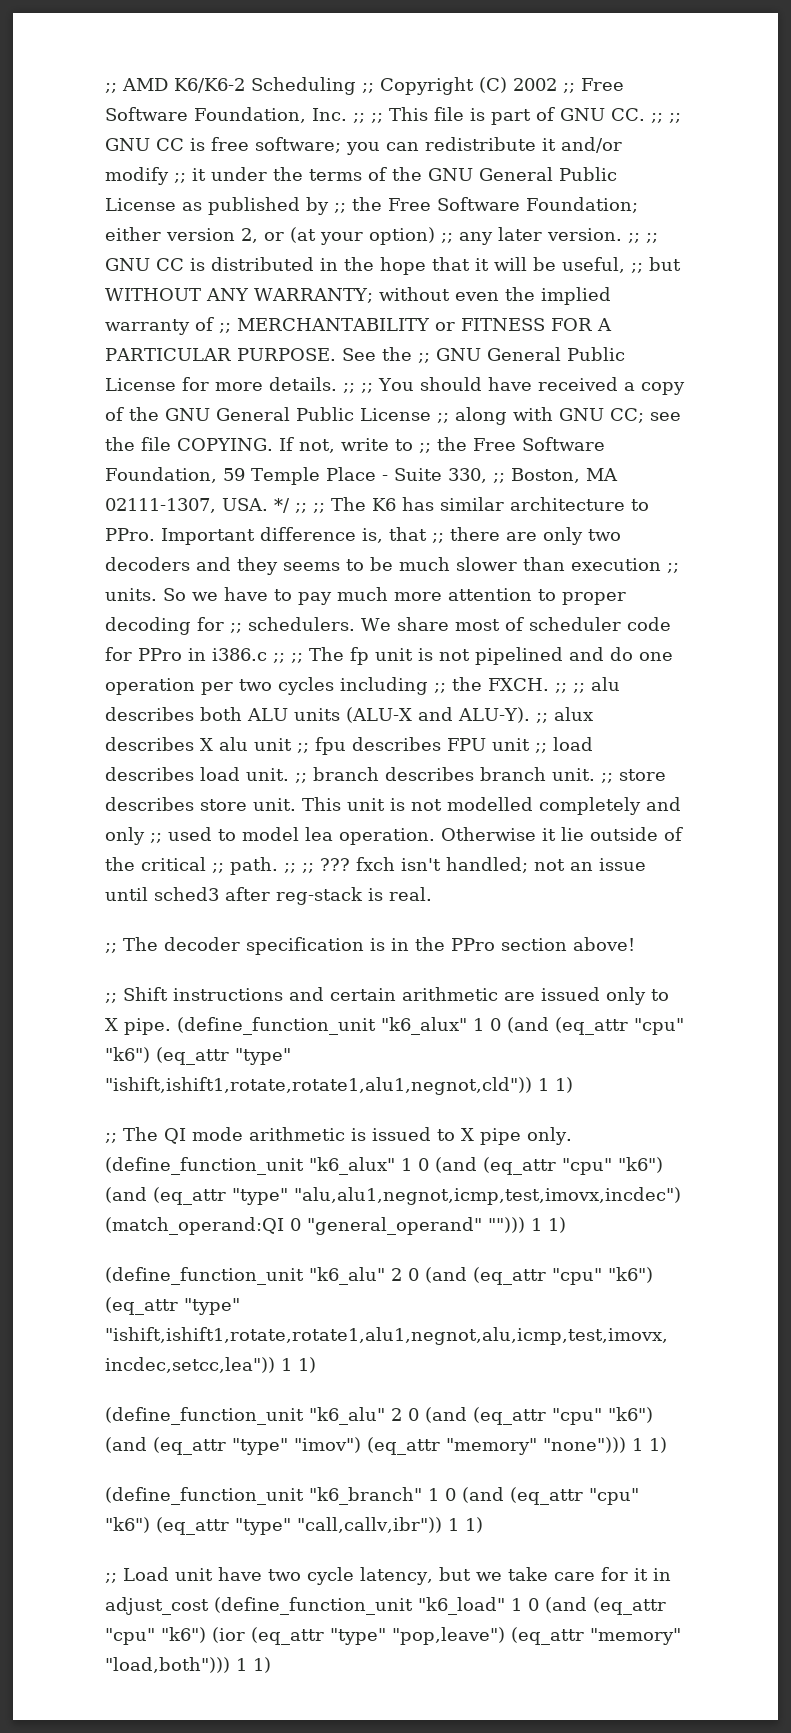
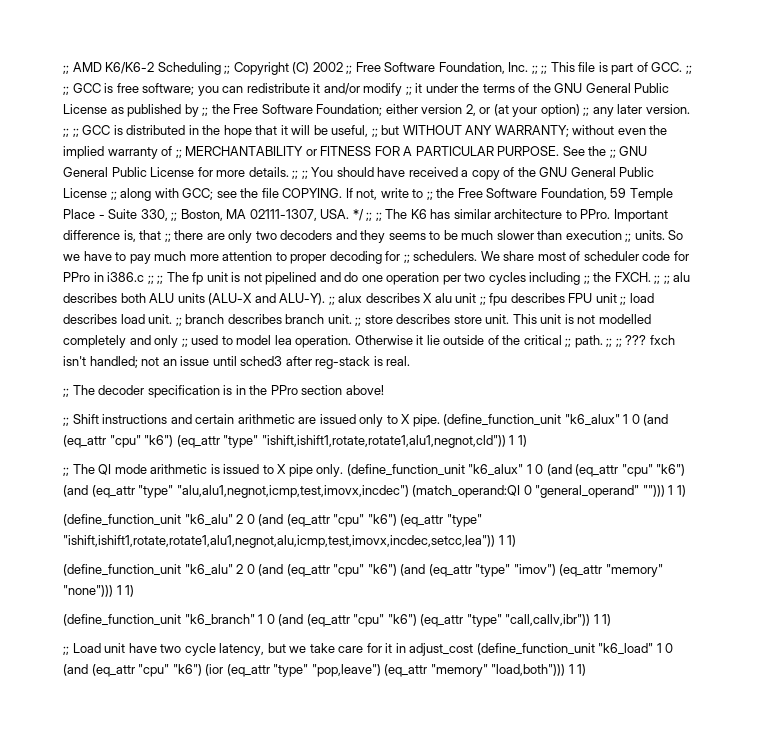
[559,108,681,123] [105,138,184,151] GNU CC. ;; ;; GNU CC -> [651,62,692,74] [63,83,101,95] GCC. ;; ;; GCC
[105,258,184,271] GNU CC -> [82,125,111,135] GCC
[559,408,644,423] GNU CC; -> [182,188,214,200] GCC;

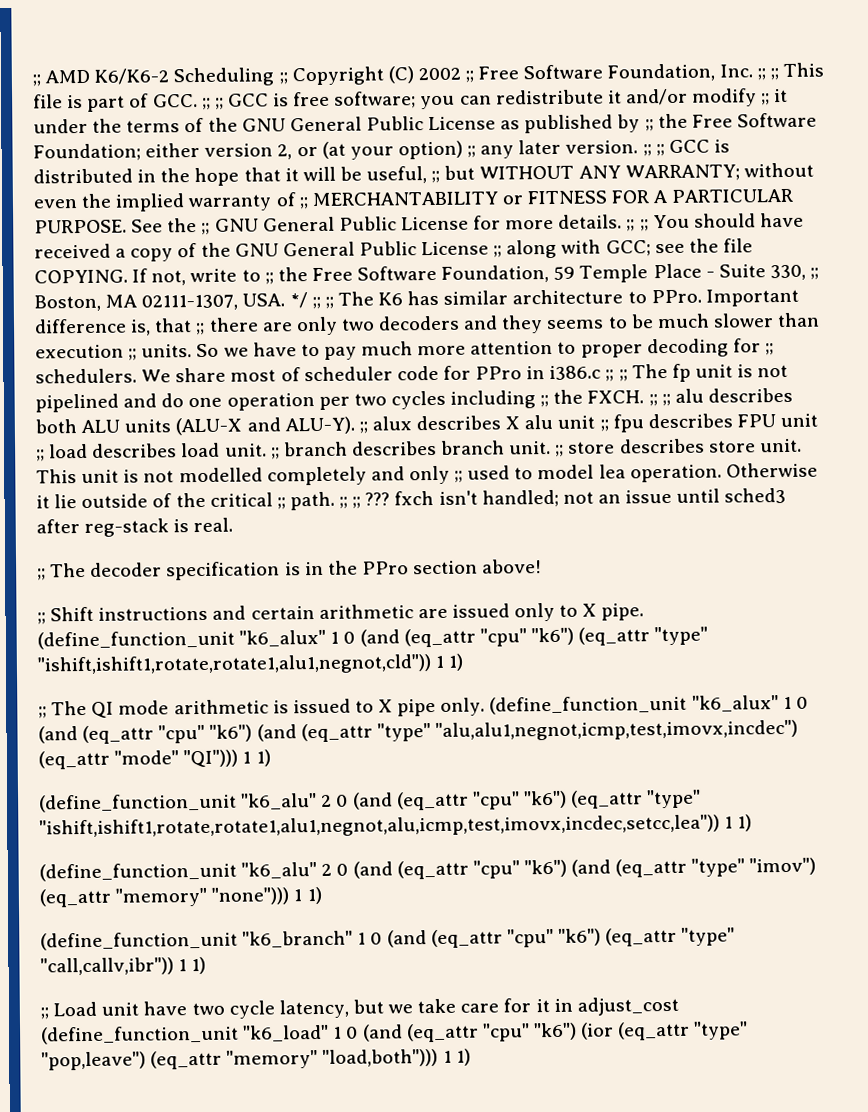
[412,485,665,498] (match_operand:QI 0 "general_operand" ""))) -> [38,749,239,770] (eq_attr "mode" "QI")))

